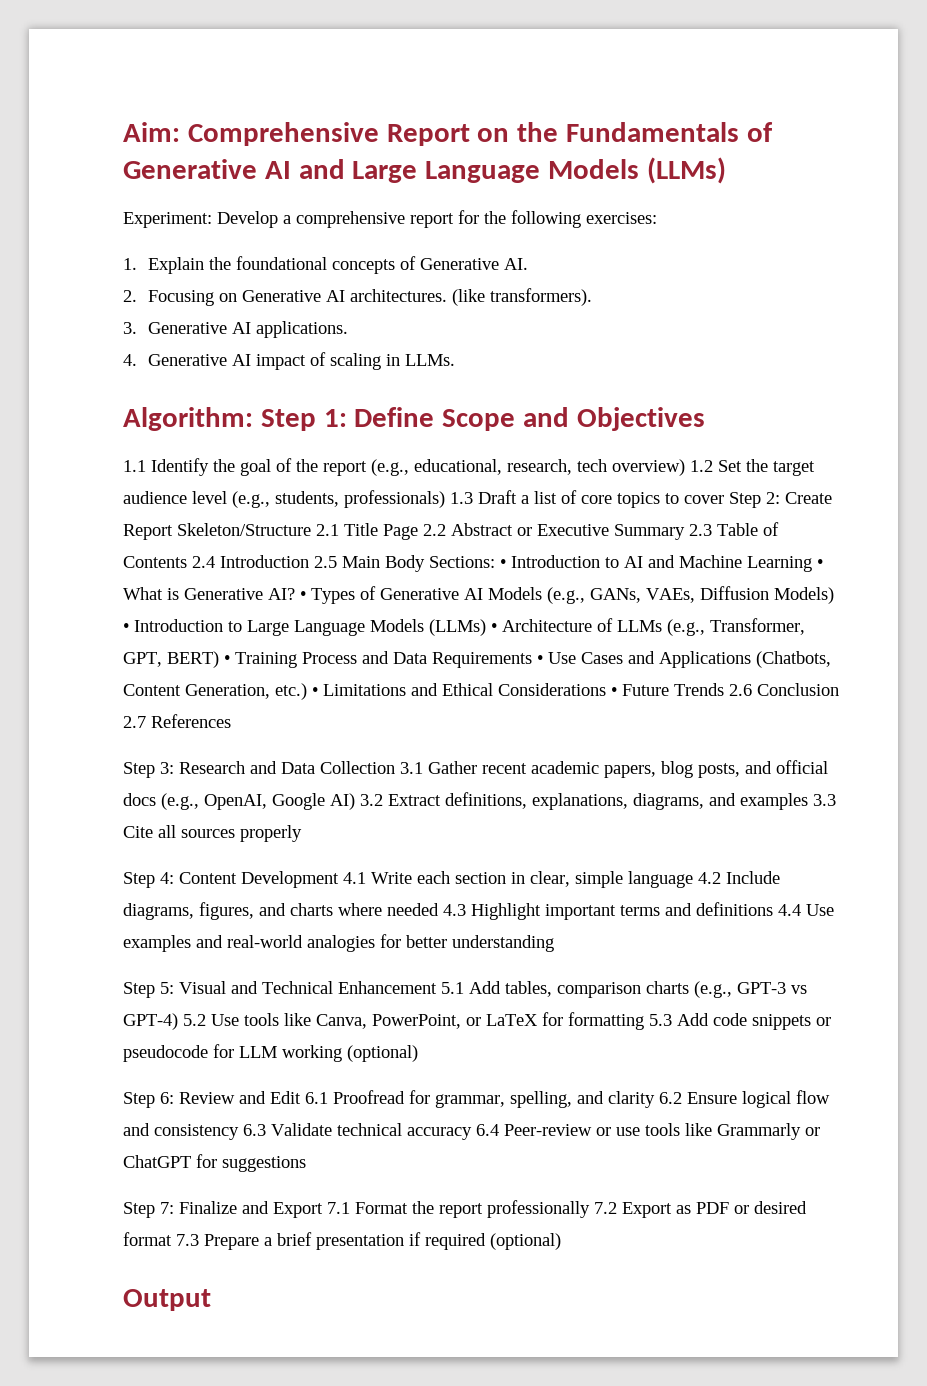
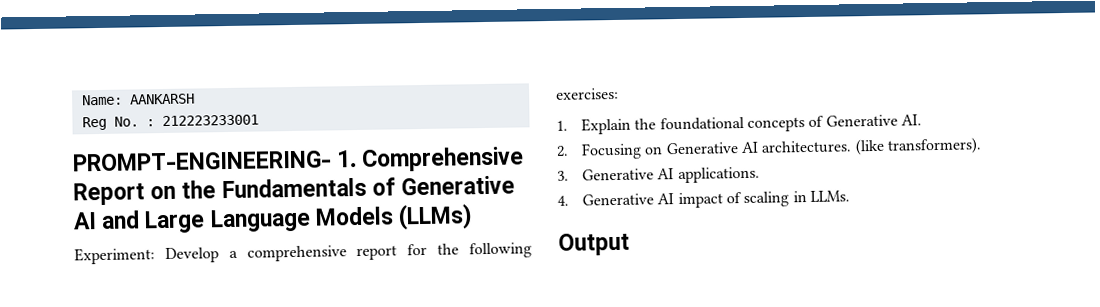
[123,122,180,142] Aim: -> [81,93,195,106] [81,114,259,131] [72,149,358,172] Name: AANKARSH // Reg No. : 212223233001 // PROMPT-ENGINEERING- 1.
[123,407,705,431] [123,458,815,476] [123,490,832,508] [123,522,779,540] [123,555,823,572] [123,586,834,604] [123,618,805,636] [123,651,831,668] [123,683,839,700] [123,714,231,728] [123,760,828,778] [123,792,836,810] [123,825,302,842] [123,871,780,888] [123,902,834,920] [123,934,554,952] [123,981,807,998] [123,1012,831,1030] [123,1044,418,1062] [123,1090,830,1108] [123,1123,820,1140] [123,1154,306,1172] [123,1200,807,1218] [123,1232,561,1250] // Algorithm: Step 1: Define Scope and Objectives // 1.1 Identify the goal of the report (e.g., educational, research, tech overview) 1.2 Set the target audience level (e.g., students, professionals) 1.3 Draft a list of core topics to cover Step 2: Create Report Skeleton/Structure 2.1 Title Page 2.2 Abstract or Executive Summary 2.3 Table of Contents 2.4 Introduction 2.5 Main Body Sections: • Introduction to AI and Machine Learning • What is Generative AI? • Types of Generative AI Models (e.g., GANs, VAEs, Diffusion Models) • Introduction to Large Language Models (LLMs) • Architecture of LLMs (e.g., Transformer, GPT, BERT) • Training Process and Data Requirements • Use Cases and Applications (Chatbots, Content Generation, etc.) • Limitations and Ethical Considerations • Future Trends 2.6 Conclusion 2.7 References // Step 3: Research and Data Collection 3.1 Gather recent academic papers, blog posts, and official docs (e.g., OpenAI, Google AI) 3.2 Extract definitions, explanations, diagrams, and examples 3.3 Cite all sources properly // Step 4: Content Development 4.1 Write each section in clear, simple language 4.2 Include diagrams, figures, and charts where needed 4.3 Highlight important terms and definitions 4.4 Use examples and real-world analogies for better understanding // Step 5: Visual and Technical Enhancement 5.1 Add tables, comparison charts (e.g., GPT-3 vs GPT-4) 5.2 Use tools like Canva, PowerPoint, or LaTeX for formatting 5.3 Add code snippets or pseudocode for LLM working (optional) // Step 6: Review and Edit 6.1 Proofread for grammar, spelling, and clarity 6.2 Ensure logical flow and consistency 6.3 Validate technical accuracy 6.4 Peer-review or use tools like Grammarly or ChatGPT for suggestions // Step 7: Finalize and Export 7.1 Format the report professionally 7.2 Export as PDF or desired format 7.3 Prepare a brief presentation if required (optional) -> (850, 196) none

